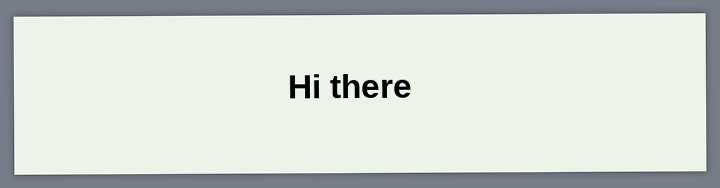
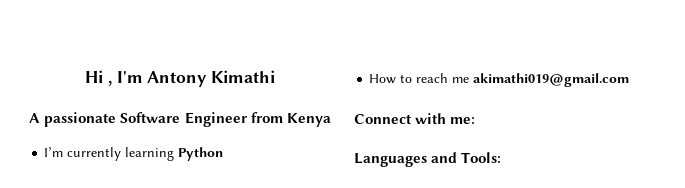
[329,73,414,99] there -> [107,70,275,87] [29,112,331,127] [44,147,224,161] [369,73,630,87] [354,113,476,124] [354,152,502,167] , I'm Antony Kimathi // A passionate Software Engineer from Kenya // I’m currently learning Python // How to reach me akimathi019@gmail.com // Connect with me: // Languages and Tools:

